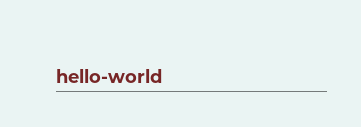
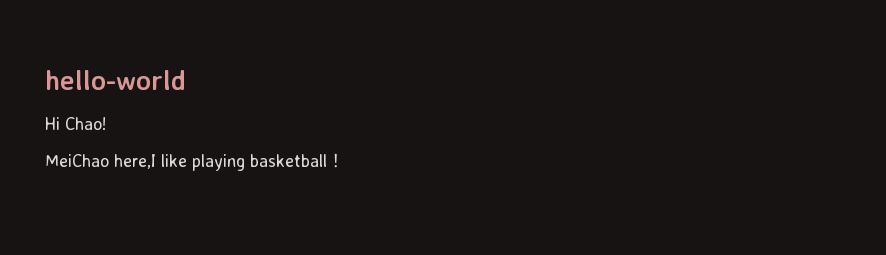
(162, 76) none -> [45,117,106,130] [45,153,345,171] // Hi Chao! // MeiChao here,I like playing basketball！

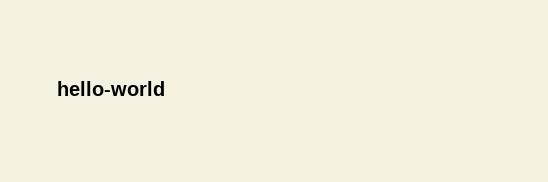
[45,117,106,130] [45,153,345,171] // Hi Chao! // MeiChao here,I like playing basketball！ -> (165, 88) none

